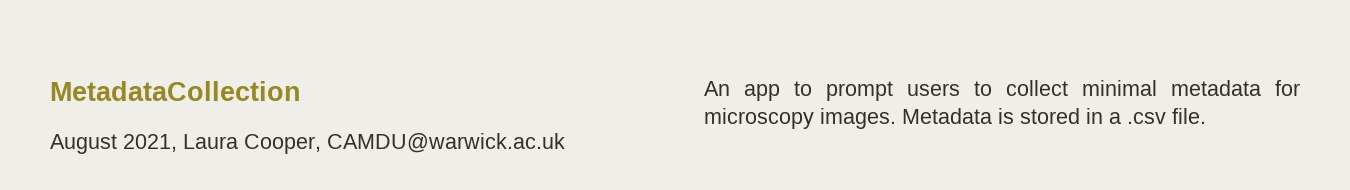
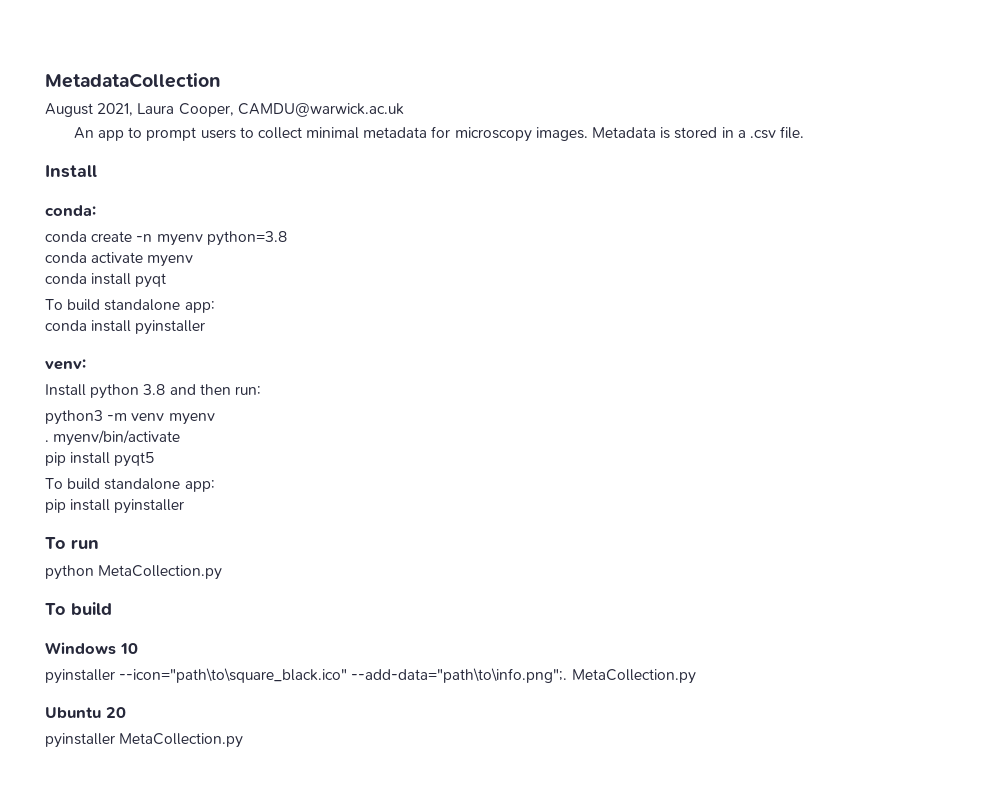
(1206, 116) none -> [45,165,97,178] [45,205,96,216] [45,231,287,246] [45,252,194,267] [45,273,167,288] [45,299,215,313] [45,320,206,335] [45,359,86,370] [45,384,261,399] [45,410,215,425] [45,430,181,446] [45,452,155,467] [45,478,215,492] [45,499,185,514] [45,537,99,549] [45,565,223,580] [45,602,112,615] [45,642,138,655] [45,668,696,684] [45,707,126,718] [45,733,244,748] // Install // conda: // conda create -n myenv python=3.8 // conda activate myenv // conda install pyqt // To build standalone app: // conda install pyinstaller // venv: // Install python 3.8 and then run: // python3 -m venv myenv // . myenv/bin/activate // pip install pyqt5 // To build standalone app: // pip install pyinstaller // To run // python MetaCollection.py // To build // Windows 10 // pyinstaller --icon="path\to\square_black.ico" --add-data="path\to\info.png";. MetaCollection.py // Ubuntu 20 // pyinstaller MetaCollection.py

